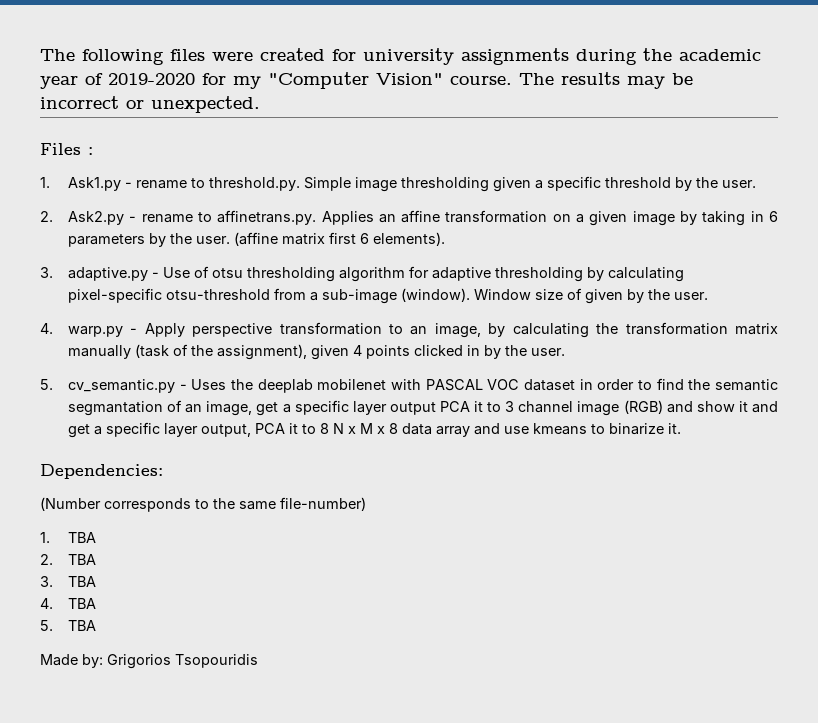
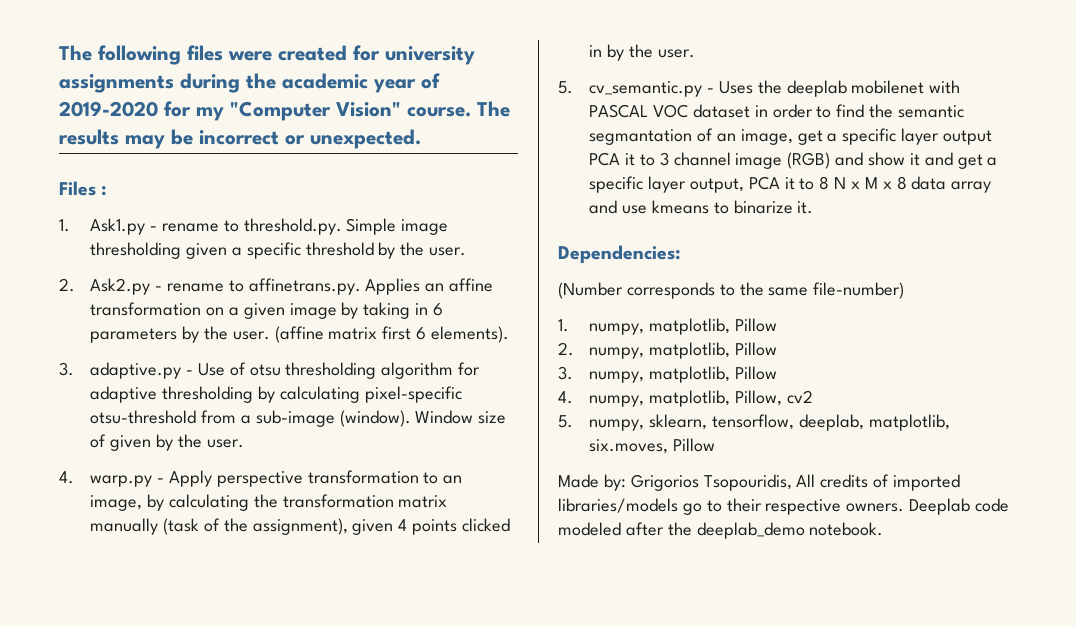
[67,532,96,543] [40,554,96,565] [40,576,96,587] [40,598,96,609] [40,620,96,631] [40,654,258,669] TBA // 2. TBA // 3. TBA // 4. TBA // 5. TBA // Made by: Grigorios Tsopouridis -> [589,318,777,335] [558,342,777,359] [558,366,777,383] [558,390,813,407] [558,414,950,431] [589,438,715,454] [558,474,961,491] [558,498,1010,515] [558,522,884,539] numpy, matplotlib, Pillow // 2. numpy, matplotlib, Pillow // 3. numpy, matplotlib, Pillow // 4. numpy, matplotlib, Pillow, cv2 // 5. numpy, sklearn, tensorflow, deeplab, matplotlib, six.moves, Pillow // Made by: Grigorios Tsopouridis, All credits of imported libraries/models go to their respective owners. Deeplab code modeled after the deeplab_demo notebook.

